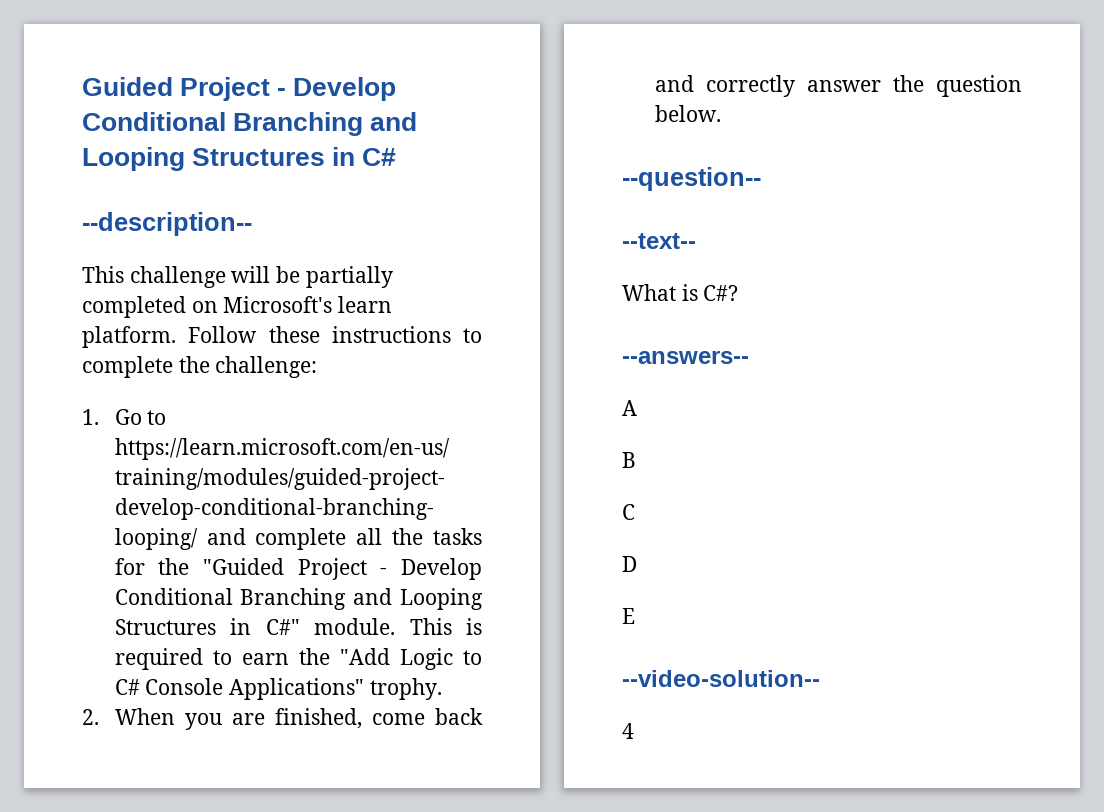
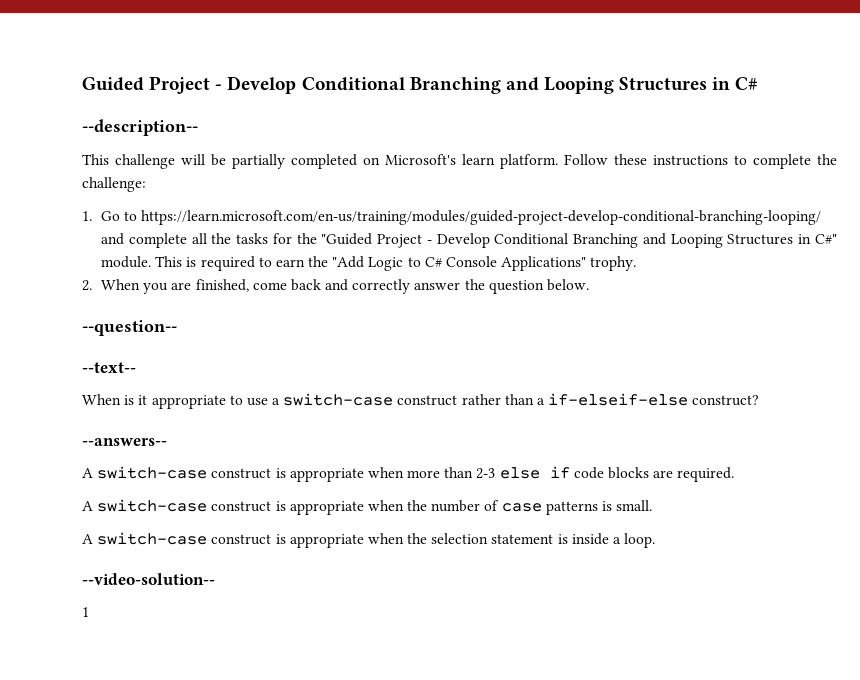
[622,284,739,301] [622,351,749,364] [622,400,637,416] [622,452,636,468] [622,504,635,520] [622,556,637,572] [622,608,635,624] What is C#? // --answers-- // A // B // C // D // E -> [82,393,760,409] [82,438,167,446] [82,466,735,482] [82,499,653,515] [82,532,656,548] When is it appropriate to use a switch-case construct rather than a if-elseif-else construct? // --answers-- // A switch-case construct is appropriate when more than 2-3 else if code blocks are required. // A switch-case construct is appropriate when the number of case patterns is small. // A switch-case construct is appropriate when the selection statement is inside a loop.
[622,723,634,739] 4 -> [82,607,89,617] 1

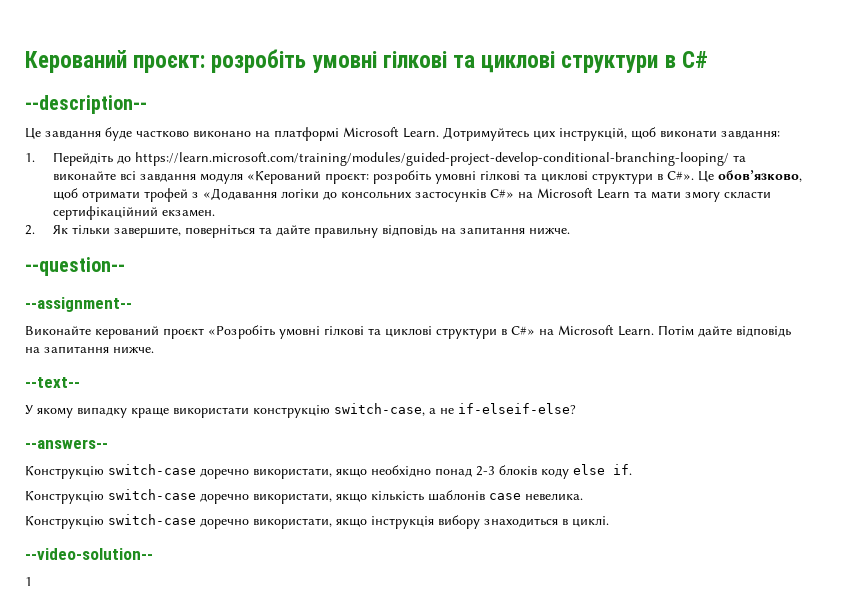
[82,76,759,94] [82,119,198,136] [82,154,837,169] [82,177,146,192] [82,210,822,225] [100,233,838,248] [100,256,637,271] [82,279,590,294] [82,320,177,336] [82,362,136,373] [82,393,760,409] [82,438,167,446] [82,466,735,482] [82,499,653,515] [82,532,656,548] Guided Project - Develop Conditional Branching and Looping Structures in C# // --description-- // This challenge will be partially completed on Microsoft's learn platform. Follow these instructions to complete the challenge: // 1. Go to https://learn.microsoft.com/en-us/training/modules/guided-project-develop-conditional-branching-looping/ and complete all the tasks for the "Guided Project - Develop Conditional Branching and Looping Structures in C#" module. This is required to earn the "Add Logic to C# Console Applications" trophy. // 2. When you are finished, come back and correctly answer the question below. // --question-- // --text-- // When is it appropriate to use a switch-case construct rather than a if-elseif-else construct? // --answers-- // A switch-case construct is appropriate when more than 2-3 else if code blocks are required. // A switch-case construct is appropriate when the number of case patterns is small. // A switch-case construct is appropriate when the selection statement is inside a loop. -> [25,49,708,73] [25,95,147,114] [25,127,780,141] [25,152,746,166] [52,170,802,184] [52,188,771,202] [52,206,215,220] [25,225,570,238] [25,257,125,276] [25,297,132,312] [25,325,791,339] [25,346,154,353] [25,377,80,388] [25,403,576,418] [25,439,108,449] [25,464,632,479] [25,489,583,504] [25,514,609,529] Керований проєкт: розробіть умовні гілкові та циклові структури в C# // --description-- // Це завдання буде частково виконано на платформі Microsoft Learn. Дотримуйтесь цих інструкцій, щоб виконати завдання: // 1. Перейдіть до https://learn.microsoft.com/training/modules/guided-project-develop-conditional-branching-looping/ та виконайте всі завдання модуля «Керований проєкт: розробіть умовні гілкові та циклові структури в C#». Це обов’язково, щоб отримати трофей з «Додавання логіки до консольних застосунків C#» на Microsoft Learn та мати змогу скласти сертифікаційний екзамен. // 2. Як тільки завершите, поверніться та дайте правильну відповідь на запитання нижче. // --question-- // --assignment-- // Виконайте керований проєкт «Розробіть умовні гілкові та циклові структури в C#» на Microsoft Learn. Потім дайте відповідь на запитання нижче. // --text-- // У якому випадку краще використати конструкцію switch-case, а не if-elseif-else? // --answers-- // Конструкцію switch-case доречно використати, якщо необхідно понад 2-3 блоків коду else if. // Конструкцію switch-case доречно використати, якщо кількість шаблонів case невелика. // Конструкцію switch-case доречно використати, якщо інструкція вибору знаходиться в циклі.

